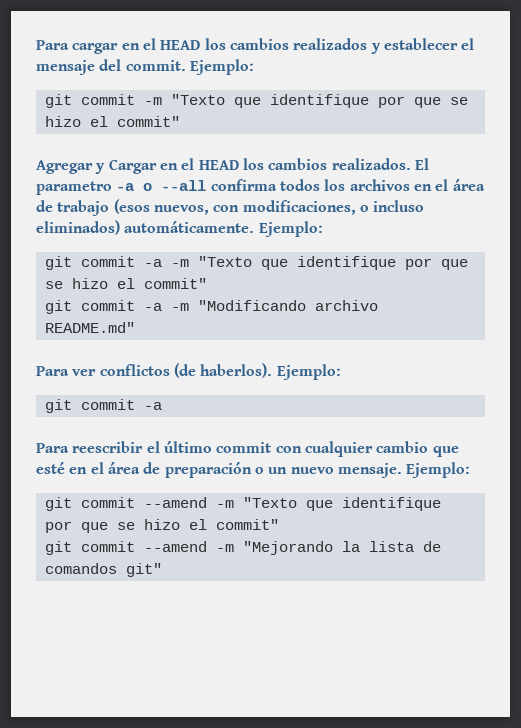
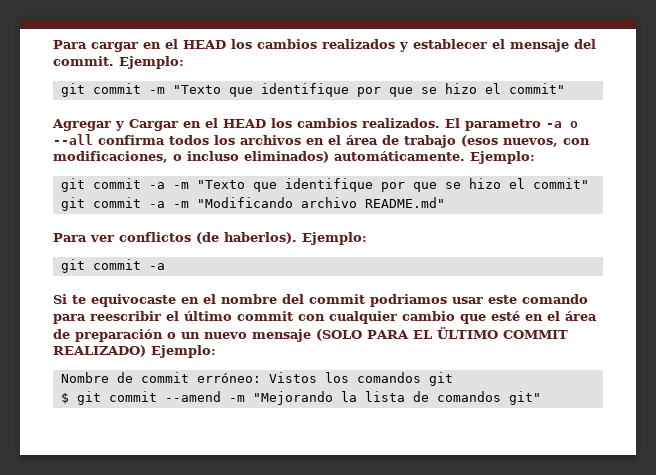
[36,443,69,453] Para -> [53,294,588,307] [53,314,86,324] Si te equivocaste en el nombre del commit podriamos usar este comando para
[337,462,471,478] [45,497,442,511] [45,519,280,533] mensaje. Ejemplo: // git commit --amend -m "Texto que identifique por que se hizo el commit" // -> [252,327,568,342] [53,345,216,358] [60,372,453,386] [60,393,69,404] mensaje (SOLO PARA EL ÜLTIMO COMMIT REALIZADO) Ejemplo: // Nombre de commit erróneo: Vistos los comandos git // $

